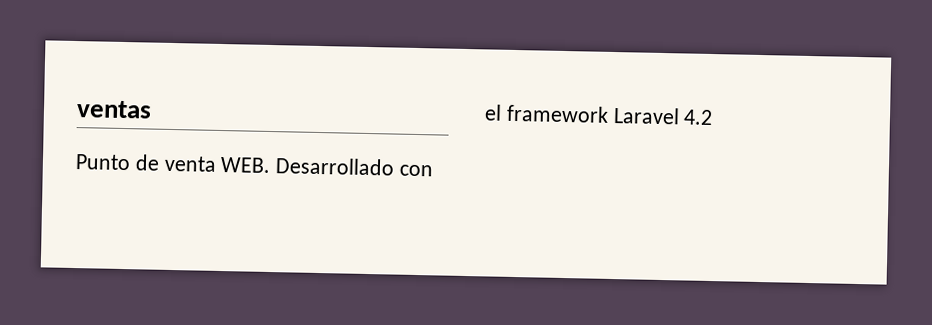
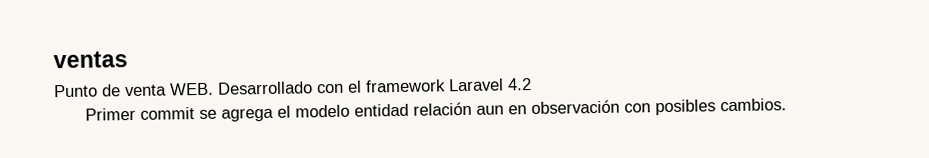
(714, 117) none -> [84,98,787,122] // Primer commit se agrega el modelo entidad relación aun en observación con posibles cambios.

